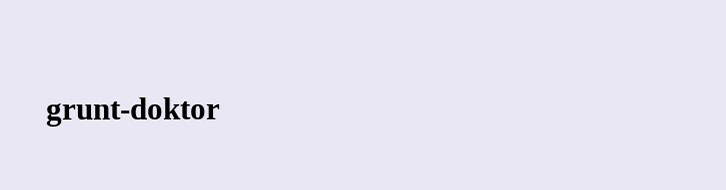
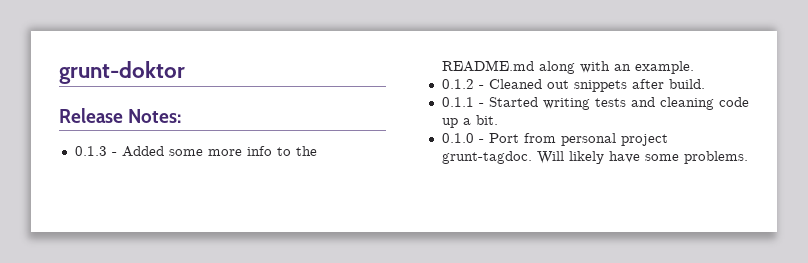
(221, 112) none -> [59,108,182,123] [74,146,317,157] [441,60,694,74] [441,79,705,92] [441,97,749,110] [441,115,498,128] [441,133,668,146] [441,151,748,164] // Release Notes: // 0.1.3 - Added some more info to the README.md along with an example. // 0.1.2 - Cleaned out snippets after build. // 0.1.1 - Started writing tests and cleaning code up a bit. // 0.1.0 - Port from personal project grunt-tagdoc. Will likely have some problems.

